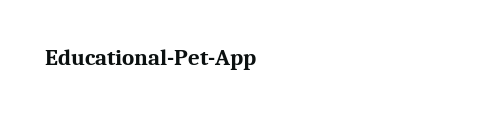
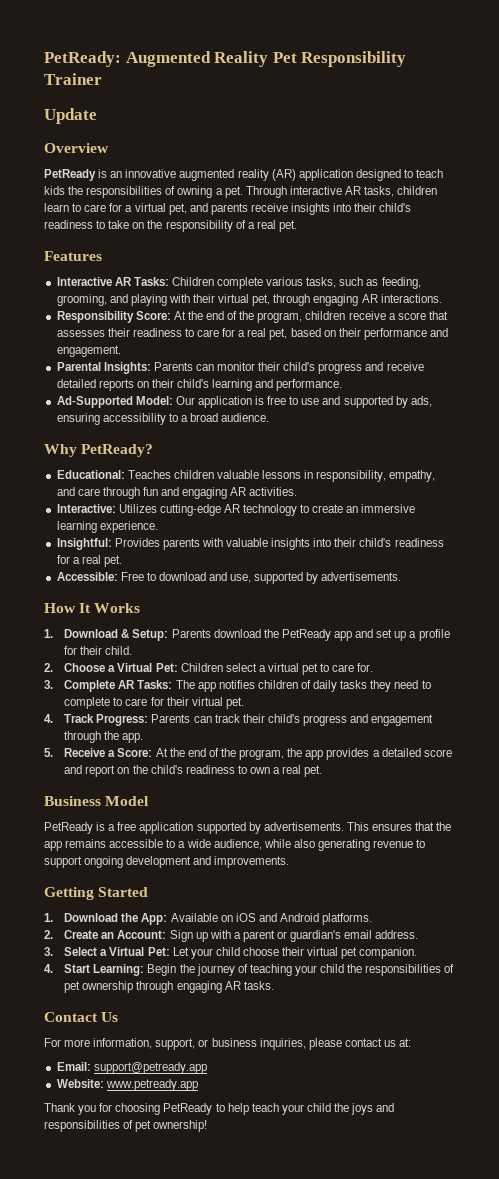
[45,49,256,70] Educational-Pet-App -> [44,51,407,67] [44,73,102,85] [44,108,97,124] [44,143,109,153] [44,169,444,181] [44,186,438,198] [44,203,412,215] [44,220,297,232] [44,251,102,261] [56,277,421,289] [56,294,442,306] [56,311,448,323] [56,328,449,340] [56,345,121,357] [56,362,424,374] [56,379,343,391] [56,396,432,408] [56,413,270,425] [44,444,154,457] [56,470,436,482] [56,487,298,499] [56,504,416,516] [56,521,158,533] [56,538,444,550] [56,555,122,567] [56,572,402,584] [44,603,141,613] [44,629,450,641] [64,646,133,655] [44,663,374,675] [44,680,431,692] [64,697,244,709] [44,714,434,726] [64,731,144,743] [44,748,452,760] [64,765,323,777] [44,796,150,806] [44,822,452,834] [44,839,426,851] [44,856,290,868] [44,887,149,900] [44,913,373,925] [44,930,419,942] [44,947,418,959] [44,964,455,976] [64,981,274,993] [44,1012,119,1022] [44,1038,412,1050] [56,1062,207,1074] [56,1079,198,1091] [44,1103,395,1115] [44,1120,208,1132] PetReady: Augmented Reality Pet Responsibility Trainer // Update // Overview // PetReady is an innovative augmented reality (AR) application designed to teach kids the responsibilities of owning a pet. Through interactive AR tasks, children learn to care for a virtual pet, and parents receive insights into their child's readiness to take on the responsibility of a real pet. // Features // Interactive AR Tasks: Children complete various tasks, such as feeding, grooming, and playing with their virtual pet, through engaging AR interactions. // Responsibility Score: At the end of the program, children receive a score that assesses their readiness to care for a real pet, based on their performance and engagement. // Parental Insights: Parents can monitor their child's progress and receive detailed reports on their child's learning and performance. // Ad-Supported Model: Our application is free to use and supported by ads, ensuring accessibility to a broad audience. // Why PetReady? // Educational: Teaches children valuable lessons in responsibility, empathy, and care through fun and engaging AR activities. // Interactive: Utilizes cutting-edge AR technology to create an immersive learning experience. // Insightful: Provides parents with valuable insights into their child's readiness for a real pet. // Accessible: Free to download and use, supported by advertisements. // How It Works // 1. Download & Setup: Parents download the PetReady app and set up a profile for their child. // 2. Choose a Virtual Pet: Children select a virtual pet to care for. // 3. Complete AR Tasks: The app notifies children of daily tasks they need to complete to care for their virtual pet. // 4. Track Progress: Parents can track their child's progress and engagement through the app. // 5. Receive a Score: At the end of the program, the app provides a detailed score and report on the child's readiness to own a real pet. // Business Model // PetReady is a free application supported by advertisements. This ensures that the app remains accessible to a wide audience, while also generating revenue to support ongoing development and improvements. // Getting Started // 1. Download the App: Available on iOS and Android platforms. // 2. Create an Account: Sign up with a parent or guardian's email address. // 3. Select a Virtual Pet: Let your child choose their virtual pet companion. // 4. Start Learning: Begin the journey of teaching your child the responsibilities of pet ownership through engaging AR tasks. // Contact Us // For more information, support, or business inquiries, please contact us at: // Email: support@petready.app // Website: www.petready.app // Thank you for choosing PetReady to help teach your child the joys and responsibilities of pet ownership!

